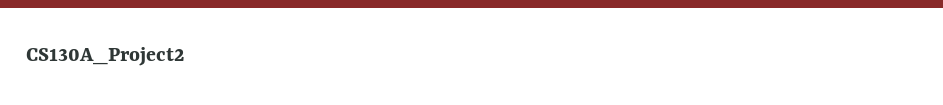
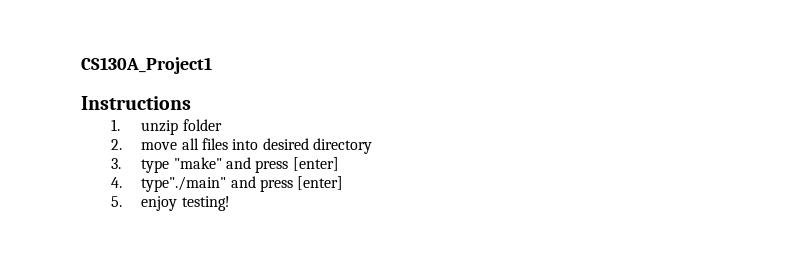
[26,47,184,66] CS130A_Project2 -> [81,57,212,74] [81,96,191,110] [111,119,222,135] [111,138,372,154] [111,157,339,173] [111,176,344,192] [111,196,230,211] CS130A_Project1 // Instructions // 1. unzip folder // 2. move all files into desired directory // 3. type "make" and press [enter] // 4. type"./main" and press [enter] // 5. enjoy testing!

